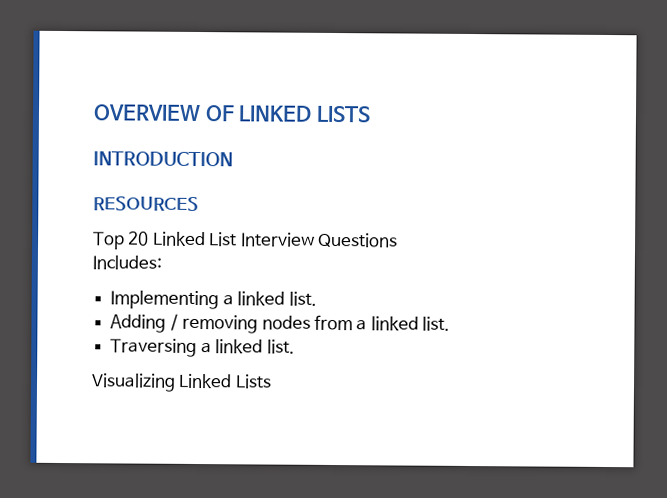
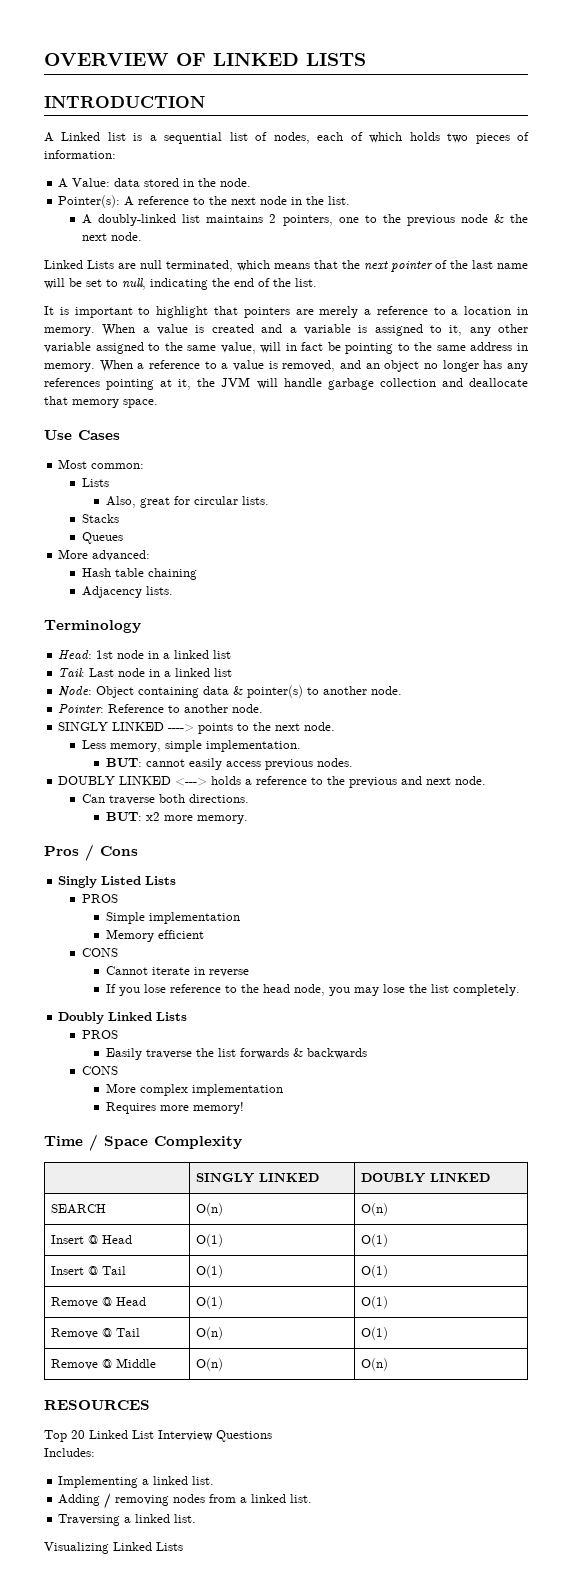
(233, 159) none -> [44,132,529,144] [44,150,116,159] [58,178,252,188] [58,195,351,208] [82,214,529,226] [82,232,143,241] [44,260,528,272] [44,278,317,290] [44,306,528,318] [44,324,528,336] [44,342,529,354] [44,360,528,372] [44,377,528,390] [44,396,158,408] [44,430,120,440] [58,459,145,469] [82,478,110,487] [106,496,270,508] [82,514,120,523] [82,532,124,544] [58,549,151,561] [82,568,198,580] [82,586,174,598] [44,620,141,633] [58,650,232,659] [58,668,233,677] [58,685,403,698] [58,704,264,714] [58,722,336,734] [82,740,302,752] [106,758,354,770] [58,776,487,788] [82,794,250,805] [106,812,249,824] [44,844,138,861] [58,876,177,888] [82,894,119,903] [106,912,241,924] [106,929,205,942] [82,948,119,957] [106,966,250,977] [106,984,521,996] [58,1012,188,1024] [82,1030,119,1039] [106,1048,368,1060] [82,1066,119,1075] [106,1083,284,1096] [106,1102,245,1114] [44,1134,242,1151] [196,1173,320,1183] [361,1173,491,1183] [51,1204,107,1214] [196,1203,224,1216] [361,1203,389,1216] [51,1235,133,1244] [196,1234,224,1247] [361,1234,389,1247] [51,1266,127,1275] [196,1265,224,1278] [361,1265,389,1278] [51,1297,147,1308] [196,1296,224,1309] [361,1296,389,1309] [51,1328,141,1339] [196,1327,224,1340] [361,1327,389,1340] [51,1358,157,1370] [196,1358,224,1371] [361,1358,389,1371] // A Linked list is a sequential list of nodes, each of which holds two pieces of information: // A Value: data stored in the node. // Pointer(s): A reference to the next node in the list. // A doubly-linked list maintains 2 pointers, one to the previous node & the next node. // Linked Lists are null terminated, which means that the next pointer of the last name will be set to null, indicating the end of the list. // It is important to highlight that pointers are merely a reference to a location in memory. When a value is created and a variable is assigned to it, any other variable assigned to the same value, will in fact be pointing to the same address in memory. When a reference to a value is removed, and an object no longer has any references pointing at it, the JVM will handle garbage collection and deallocate that memory space. // Use Cases // Most common: // Lists // Also, great for circular lists. // Stacks // Queues // More advanced: // Hash table chaining // Adjacency lists. // Terminology // Head: 1st node in a linked list // Tail: Last node in a linked list // Node: Object containing data & pointer(s) to another node. // Pointer: Reference to another node. // SINGLY LINKED ----> points to the next node. // Less memory, simple implementation. // BUT: cannot easily access previous nodes. // DOUBLY LINKED <---> holds a reference to the previous and next node. // Can traverse both directions. // BUT: x2 more memory. // Pros / Cons // Singly Listed Lists // PROS // Simple implementation // Memory efficient // CONS // Cannot iterate in reverse // If you lose reference to the head node, you may lose the list completely. // Doubly Linked Lists // PROS // Easily traverse the list forwards & backwards // CONS // More complex implementation // Requires more memory! // Time / Space Complexity // | SINGLY LINKED | DOUBLY LINKED // SEARCH | O(n) | O(n) // Insert @ Head | O(1) | O(1) // Insert @ Tail | O(1) | O(1) // Remove @ Head | O(1) | O(1) // Remove @ Tail | O(n) | O(1) // Remove @ Middle | O(n) | O(n)

